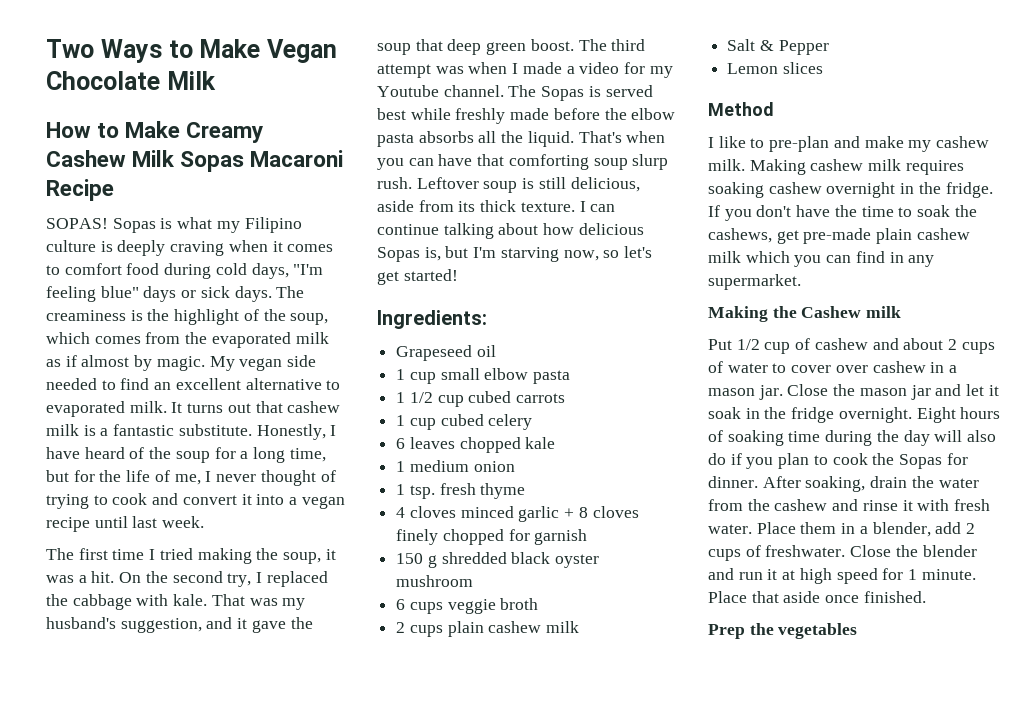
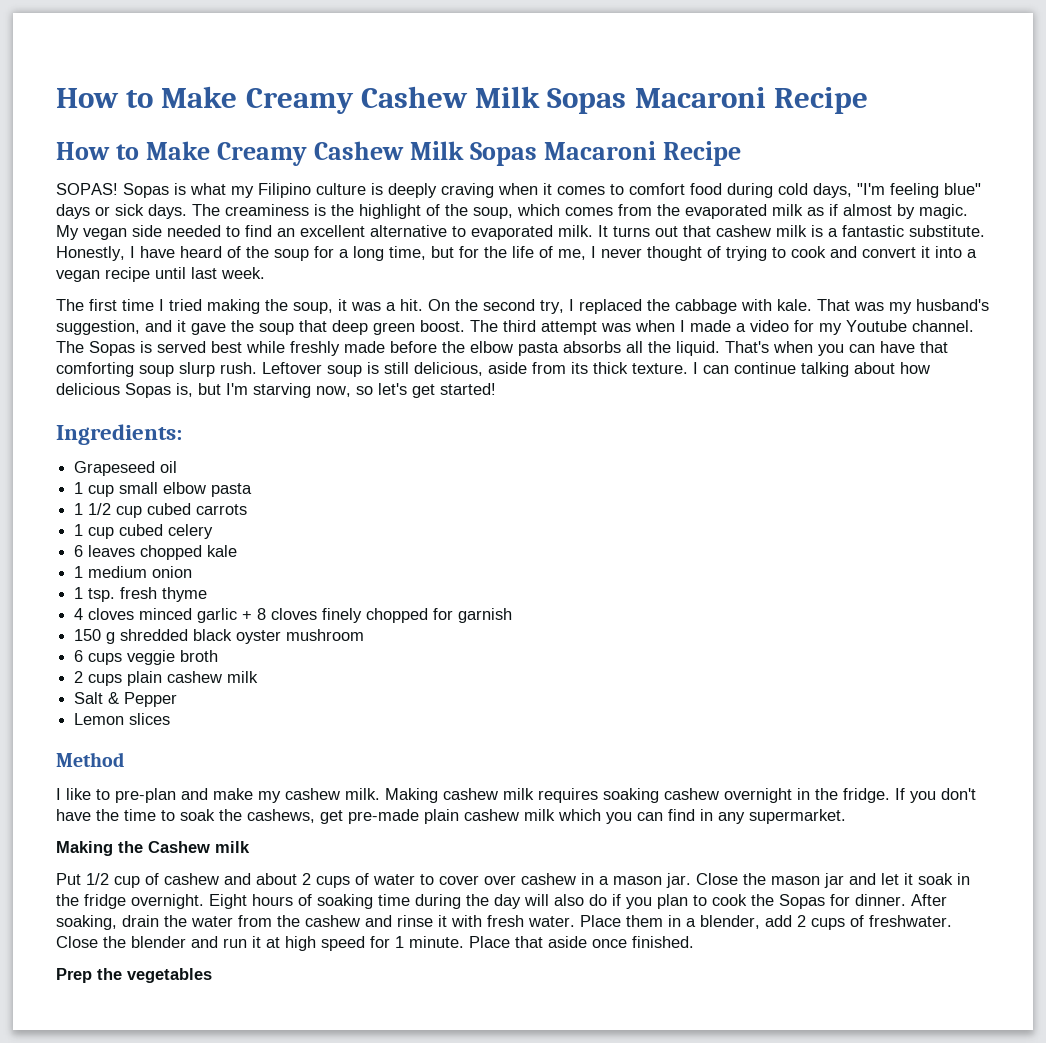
[46,39,337,63] [46,71,216,90] Two Ways to Make Vegan Chocolate Milk -> [56,86,868,114] How to Make Creamy Cashew Milk Sopas Macaroni Recipe

